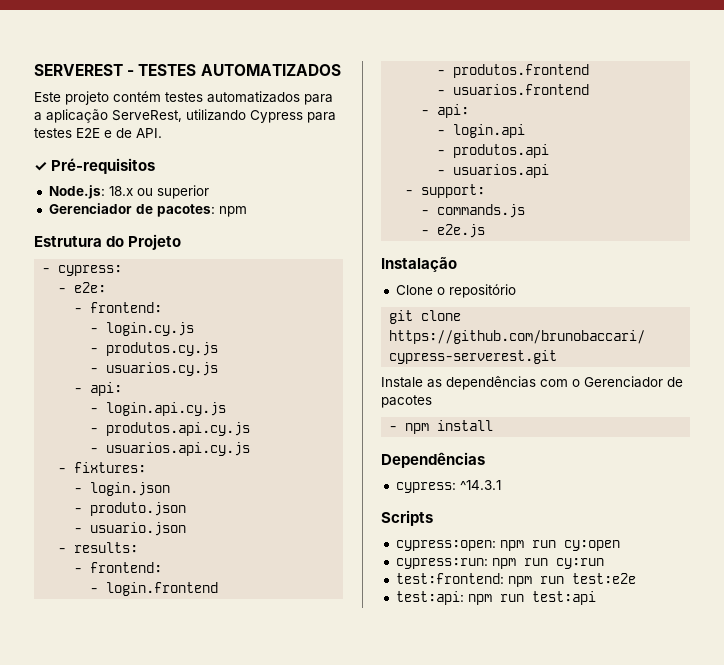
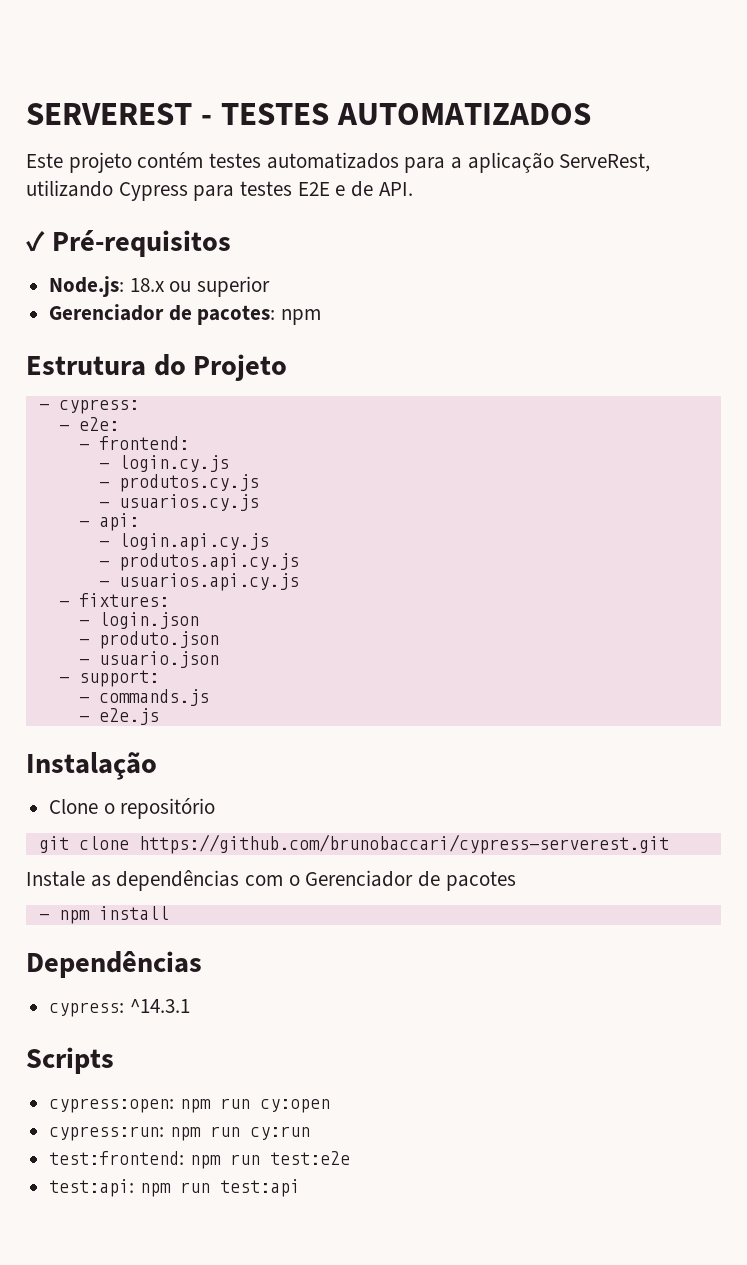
[58,542,139,553] [74,562,163,573] [90,582,219,596] [437,64,590,78] [437,84,590,95] [421,104,470,118] [437,124,526,138] [437,144,550,158] [437,164,550,178] // - results: // - frontend: // - login.frontend // - produtos.frontend // - usuarios.frontend // - api: // - login.api // - produtos.api // - usuarios.api -> (219, 659) none

